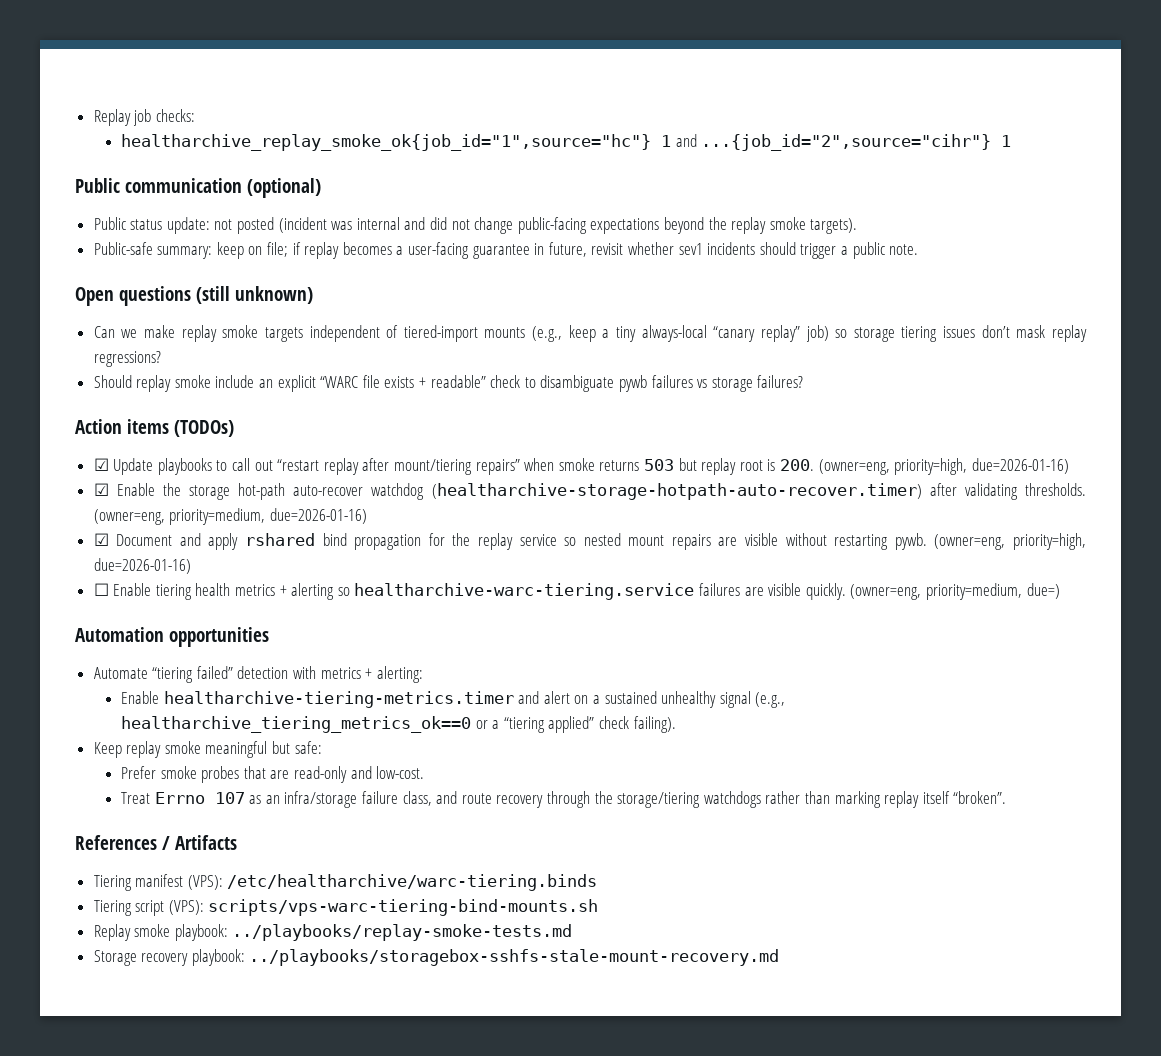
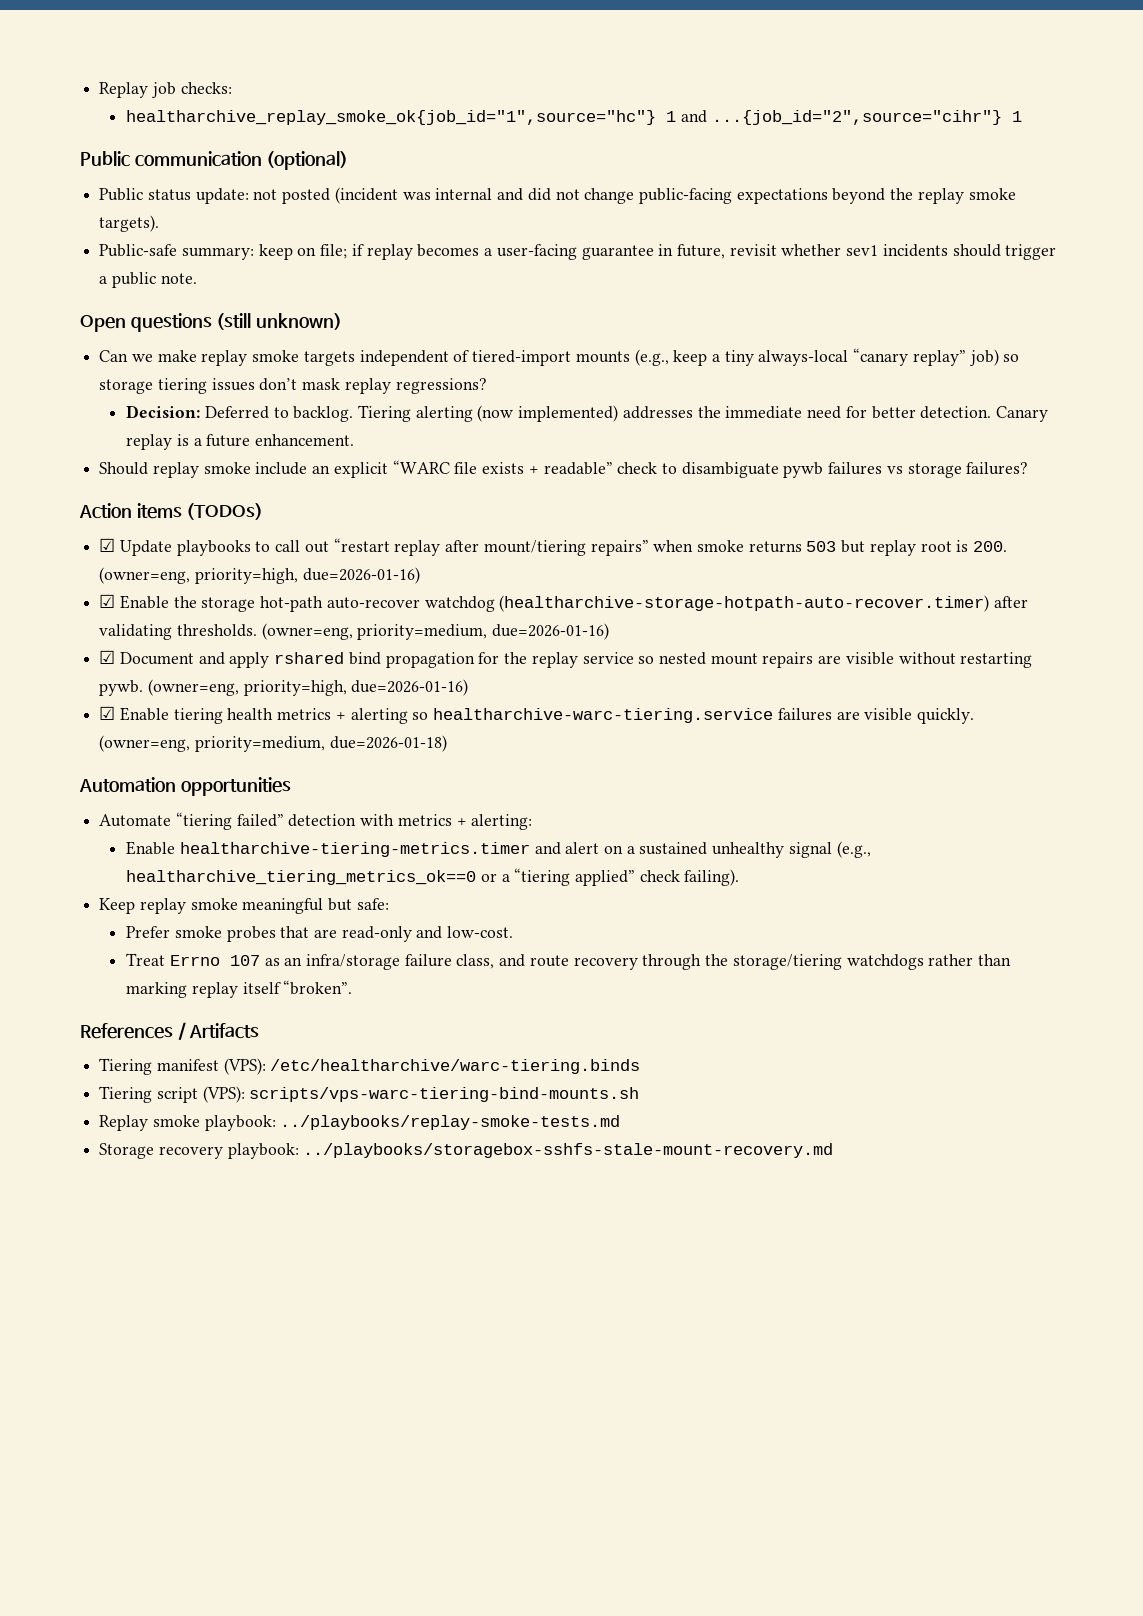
(161, 359) none -> [126,405,1049,422] [126,434,355,450] // Decision: Deferred to backlog. Tiering alerting (now implemented) addresses the immediate need for better detection. Canary replay is a future enhancement.
[93,583,109,596] ☐ -> [99,706,116,720] ☑
[1026,583,1060,599] due=) -> [329,735,447,752] due=2026-01-18)

